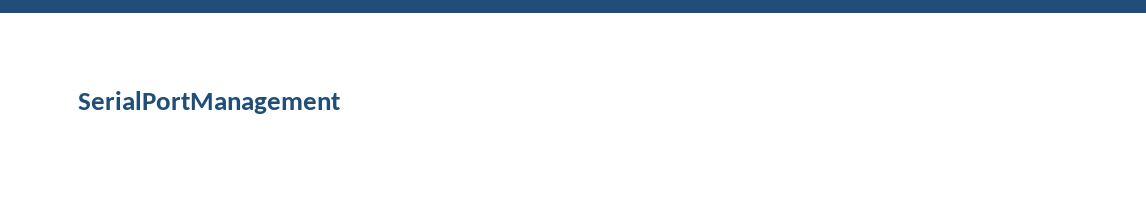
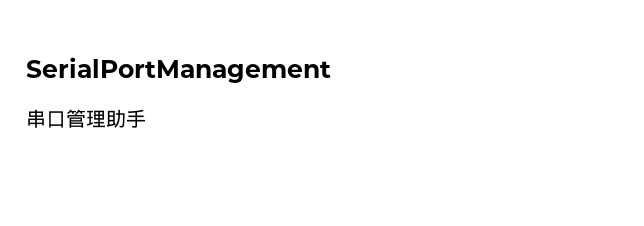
(340, 102) none -> [26,109,146,128] // 串口管理助手

